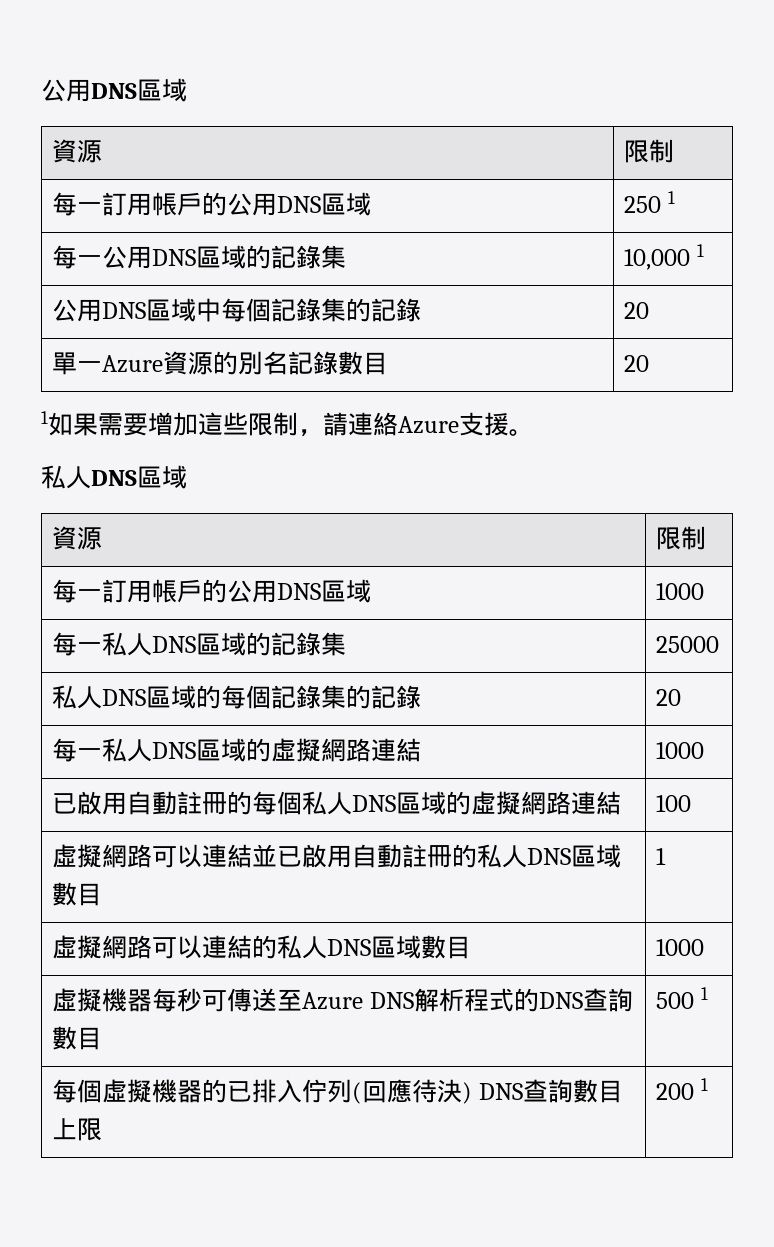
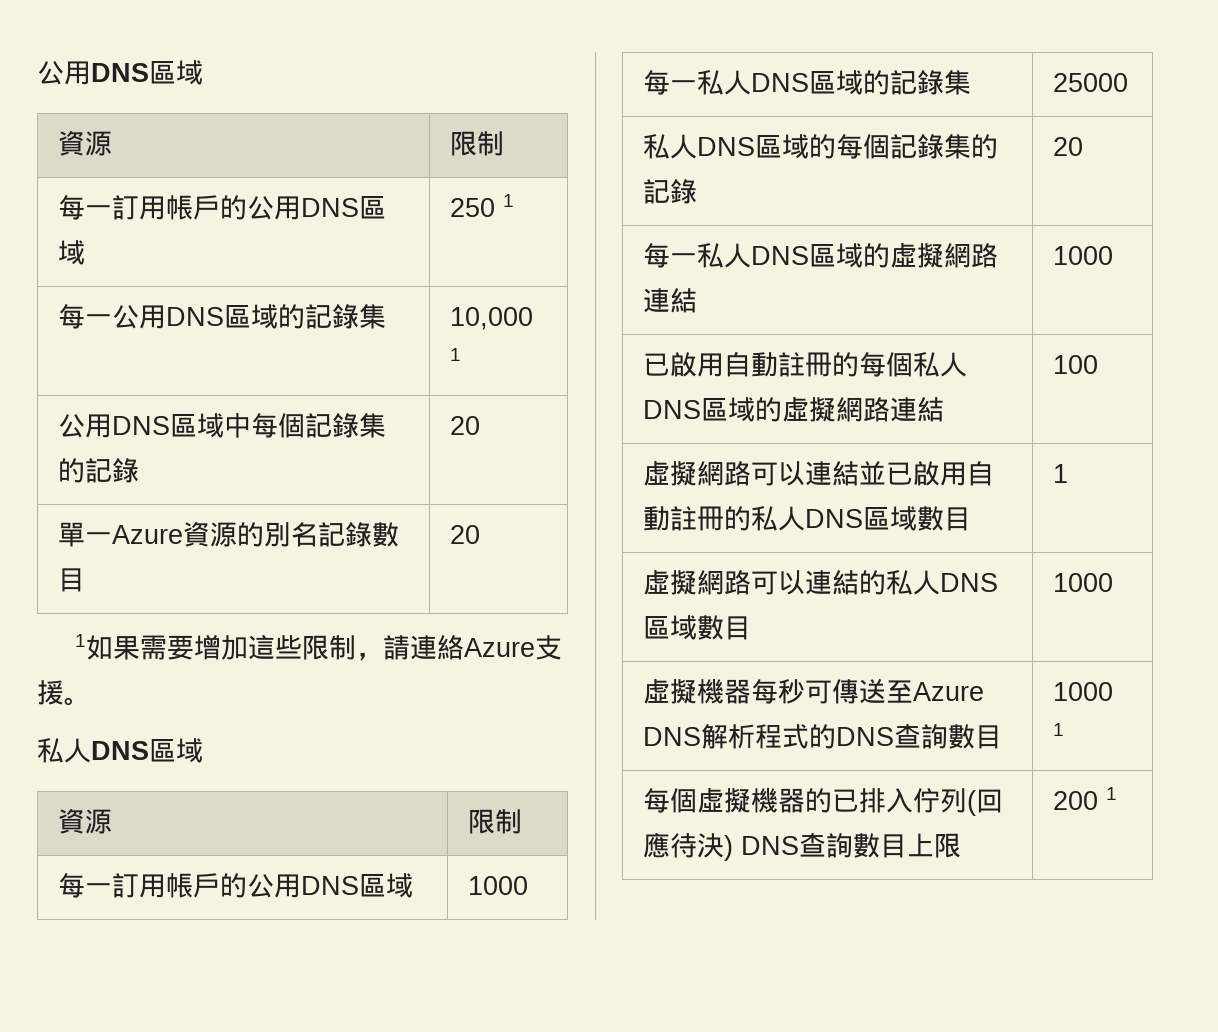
[656,992,695,1009] 500 -> [1053,682,1114,701] 1000

